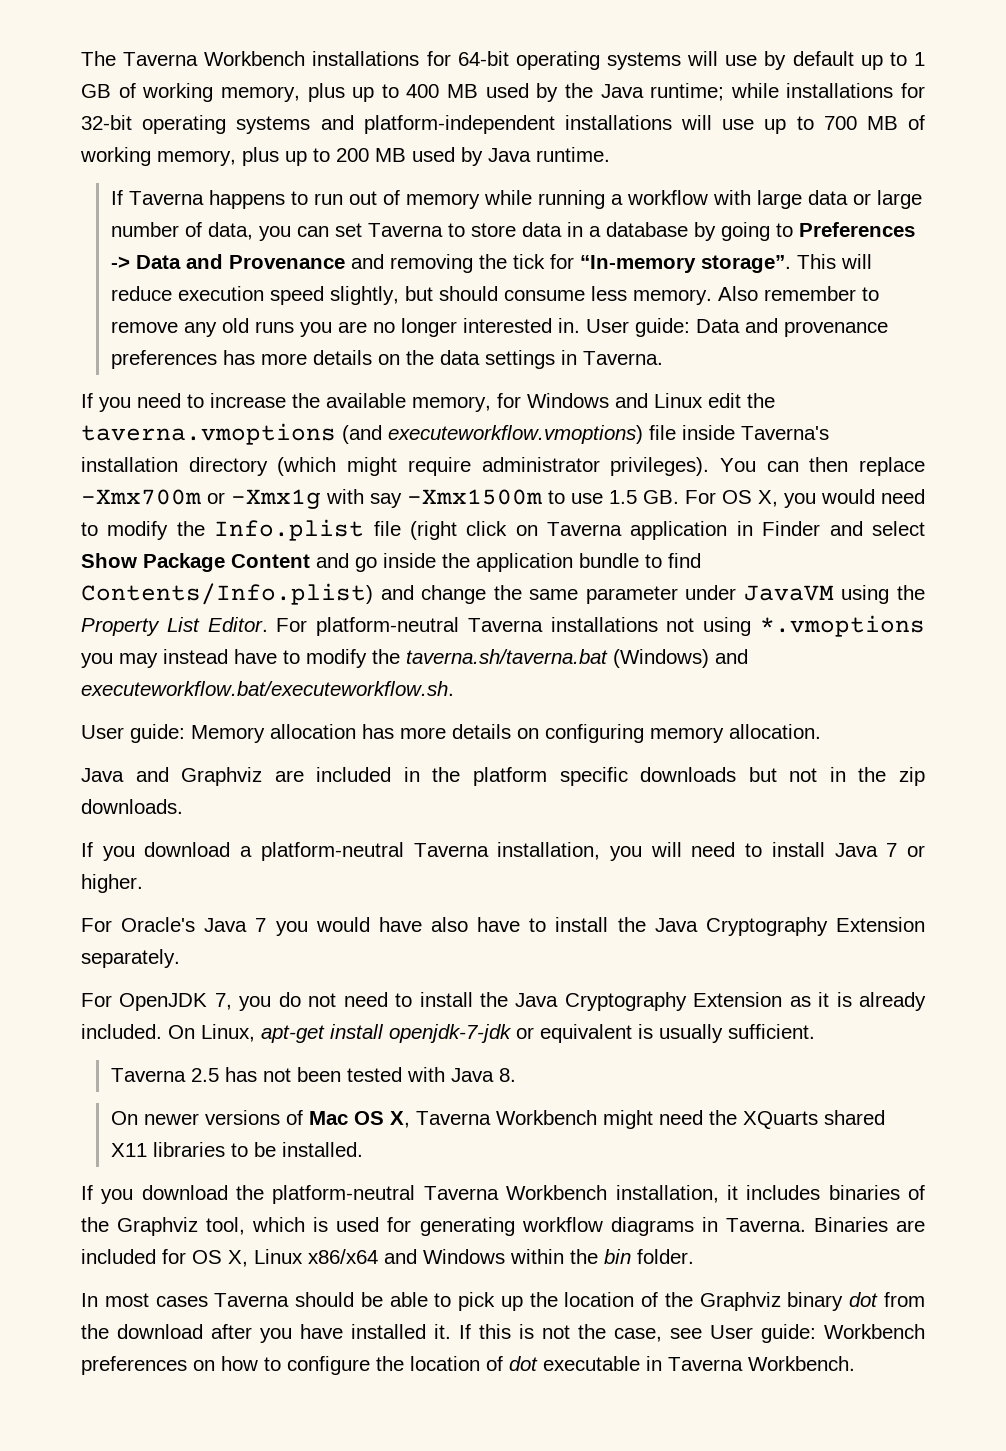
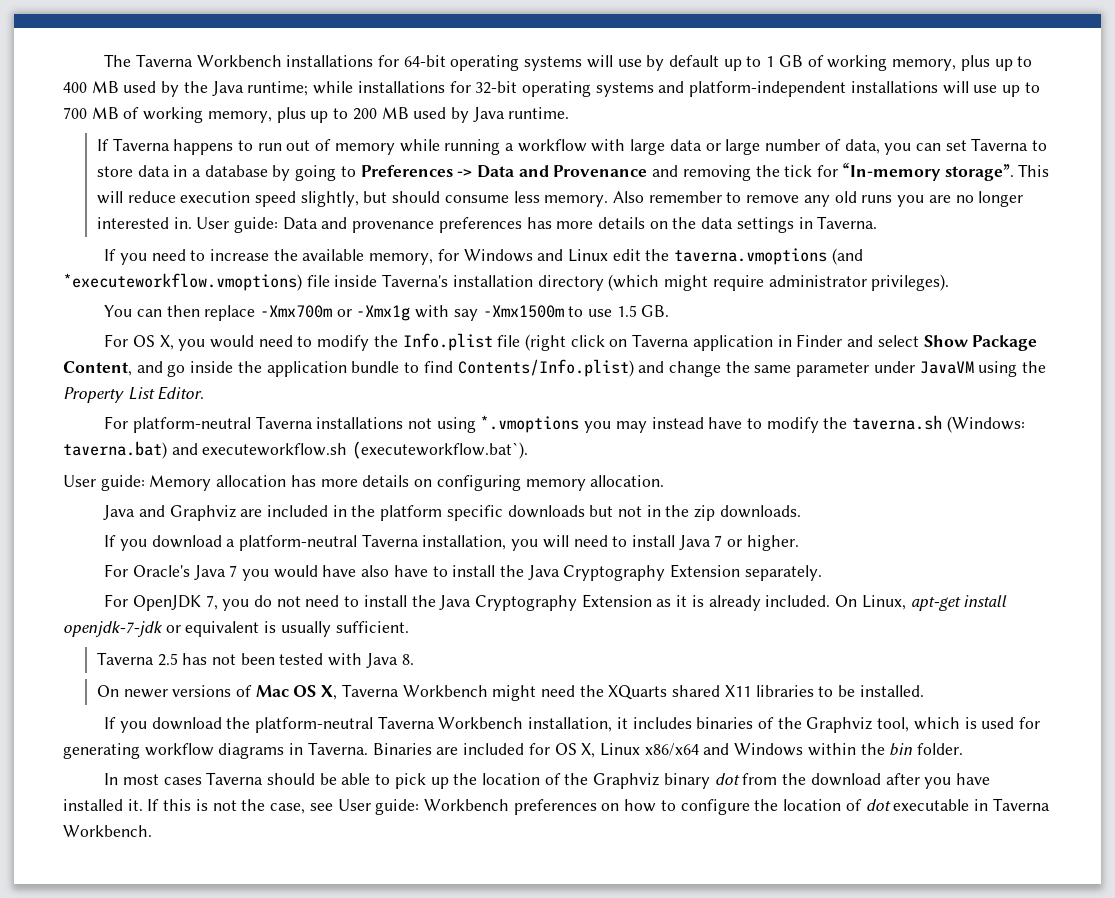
[388,425,643,444] executeworkflow.vmoptions) -> [63,273,302,291] *executeworkflow.vmoptions)
(710, 466) none -> (950, 282) //
(679, 497) none -> (670, 311) //
[231,554,310,568] Content -> [63,361,132,376] Content,
(268, 624) none -> (205, 393) //
[406,649,748,668] [81,681,454,696] taverna.sh/taverna.bat (Windows) and executeworkflow.bat/executeworkflow.sh. -> [852,415,1025,433] [63,441,529,459] taverna.sh (Windows: taverna.bat) and executeworkflow.sh (executeworkflow.bat`).

